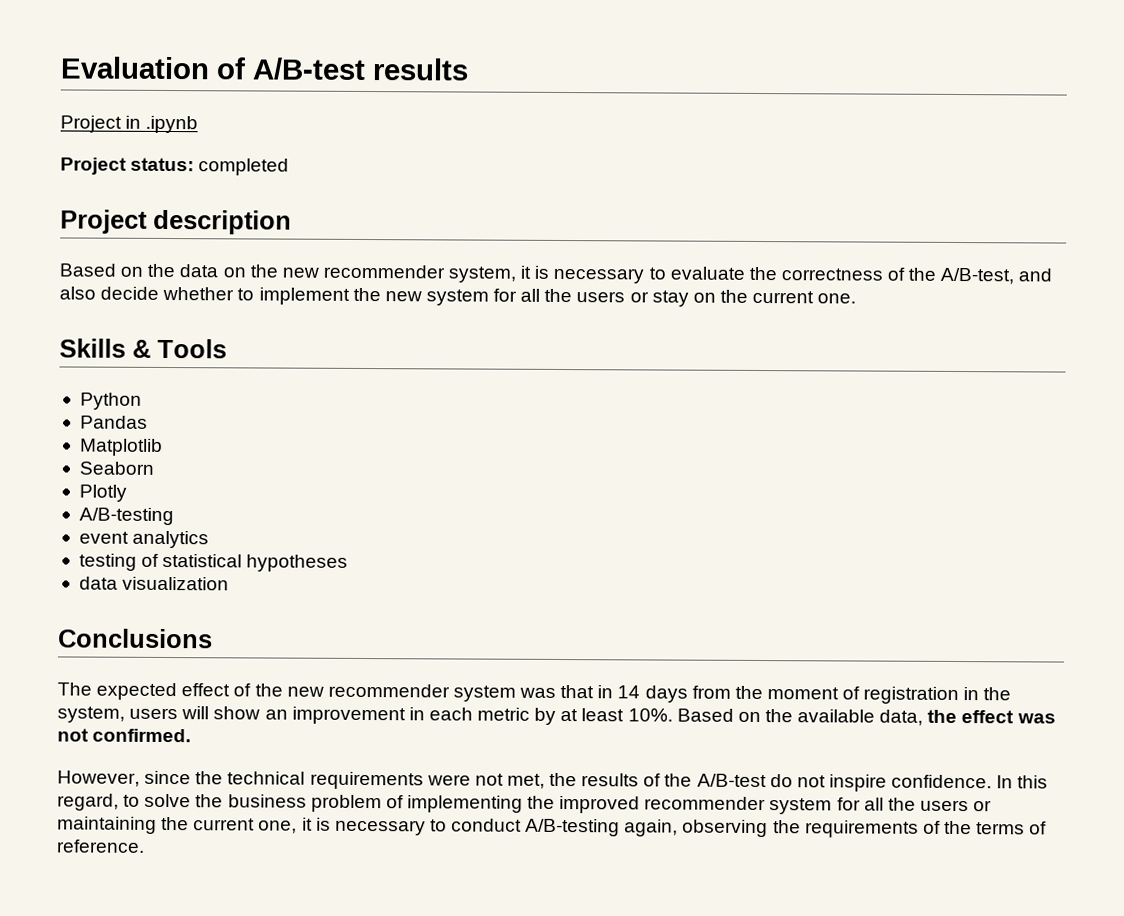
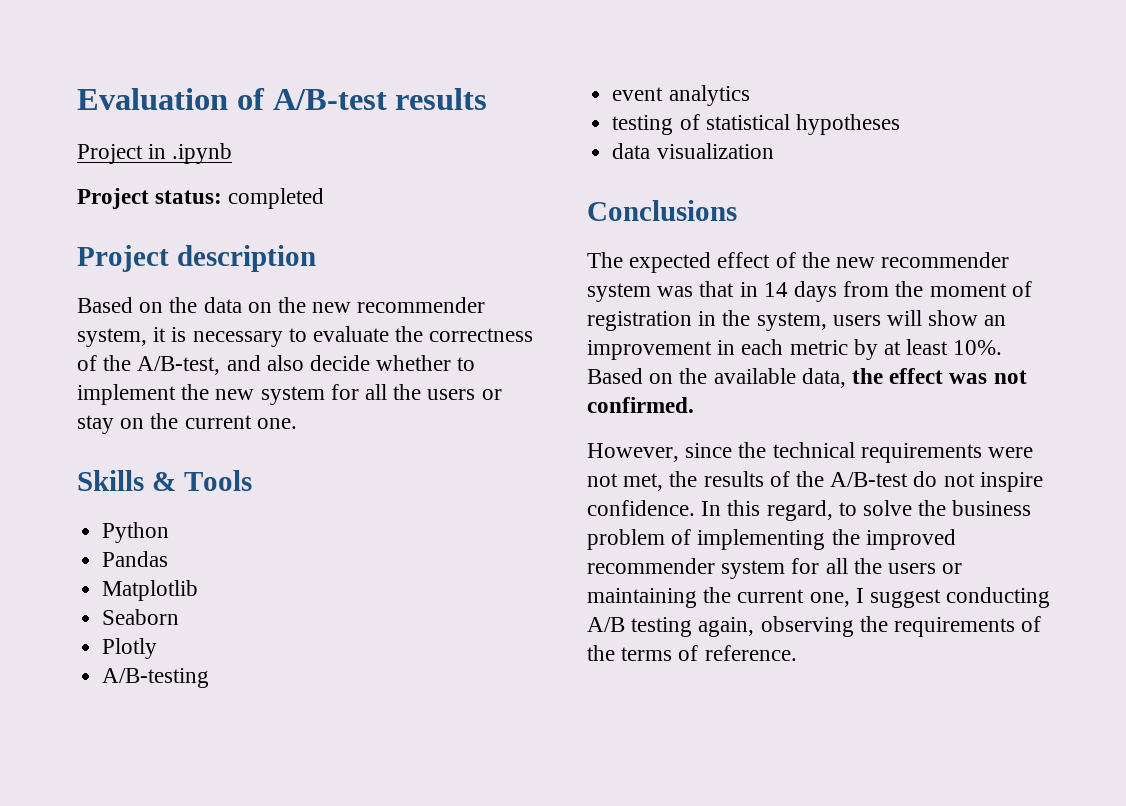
[301,817,621,837] it is necessary to conduct A/B-testing -> [855,587,1051,608] [587,617,693,637] I suggest conducting A/B testing

